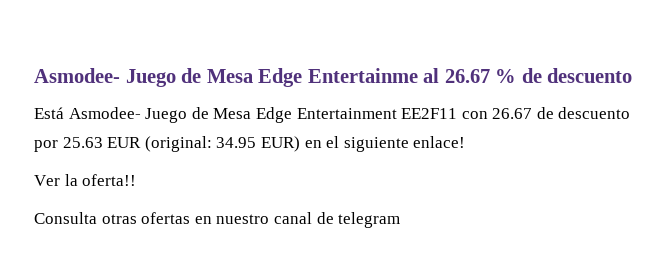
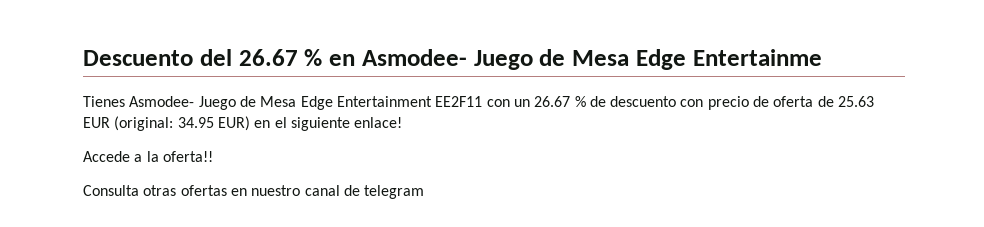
(34, 75) none -> [83,49,355,66] Descuento del 26.67 % en
[423,68,633,83] [34,107,64,119] al 26.67 % de descuento // Está -> [83,96,125,107] // Tienes
[492,107,631,119] [34,140,58,152] 26.67 de descuento por -> [513,96,834,110] un 26.67 % de descuento con precio de oferta de
[34,175,60,186] Ver -> [83,151,143,162] Accede a

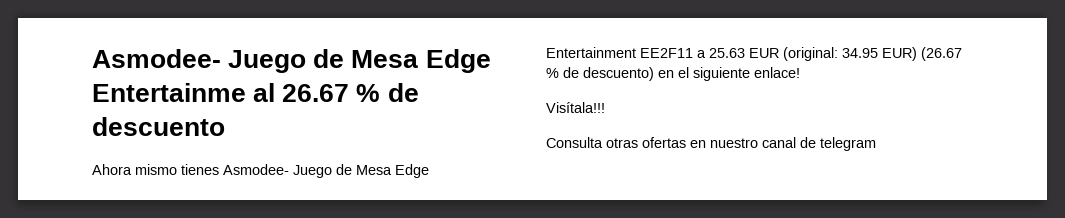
[83,49,355,66] Descuento del 26.67 % en -> (92, 58) none
[83,96,125,107] // Tienes -> [253,83,419,102] [92,117,225,136] [92,164,219,175] al 26.67 % de descuento // Ahora mismo tienes
[486,96,834,110] con un 26.67 % de descuento con precio de oferta de -> [697,50,706,58] a
(250, 123) none -> [921,47,962,61] [546,67,654,81] (26.67 % de descuento)
[83,151,213,162] Accede a la oferta!! -> [546,102,605,113] Visítala!!!

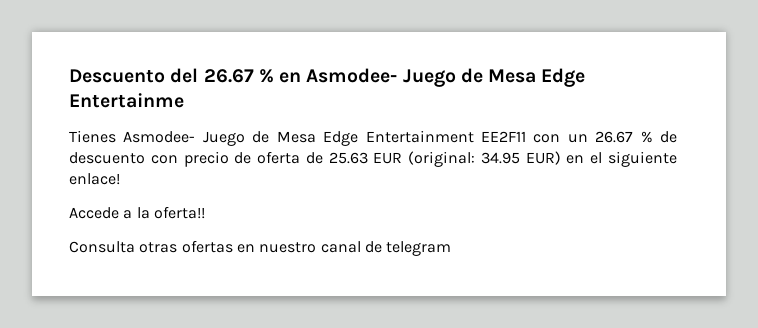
(92, 58) none -> [69,68,302,83] Descuento del 26.67 % en
[253,83,419,102] [92,117,225,136] [92,164,219,175] al 26.67 % de descuento // Ahora mismo tienes -> [69,130,116,143] // Tienes
[697,50,706,58] a -> [533,131,677,143] [69,151,323,167] con un 26.67 % de descuento con precio de oferta de
[921,47,962,61] [546,67,654,81] (26.67 % de descuento) -> (561, 158) none
[546,102,605,113] Visítala!!! -> [69,206,205,219] Accede a la oferta!!

